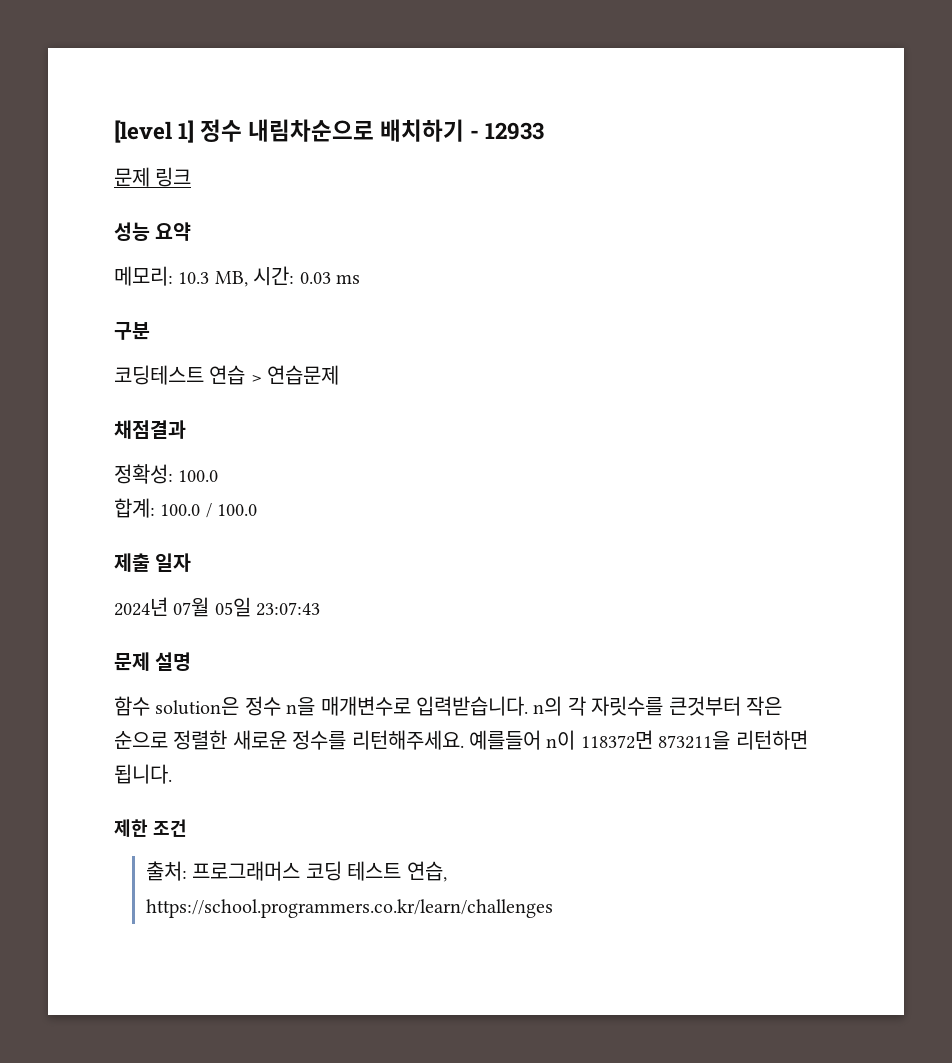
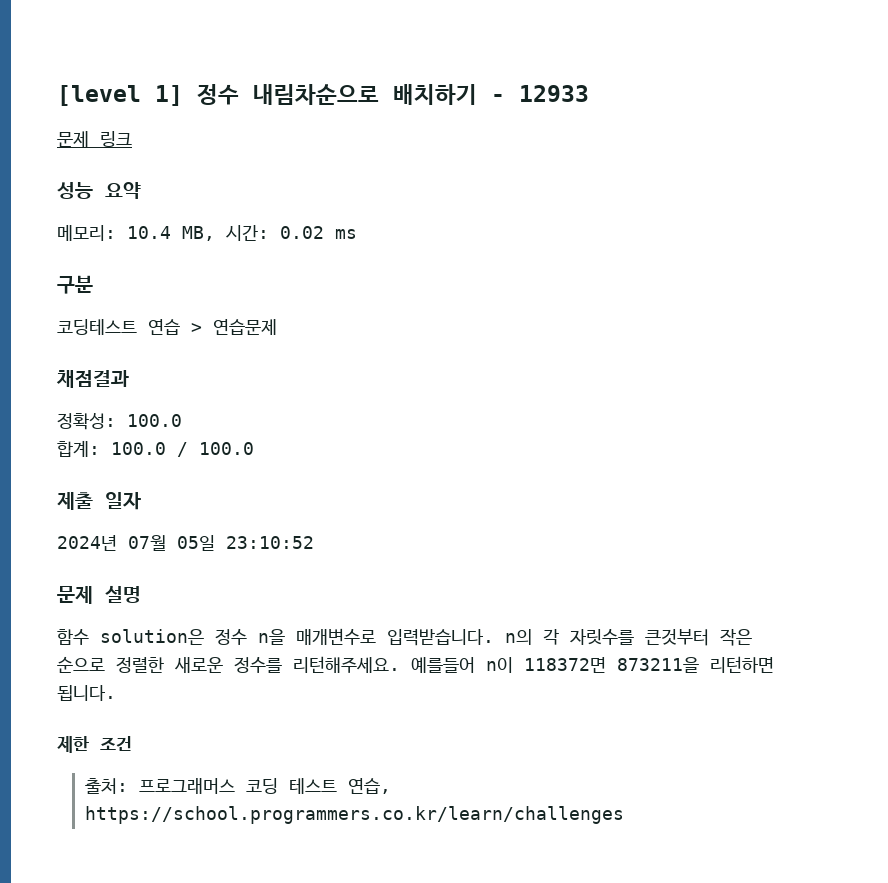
[178,272,210,284] 10.3 -> [127,226,171,239] 10.4
[299,272,331,284] 0.03 -> [280,226,324,239] 0.02
[256,602,321,616] 23:07:43 -> [226,536,314,549] 23:10:52

